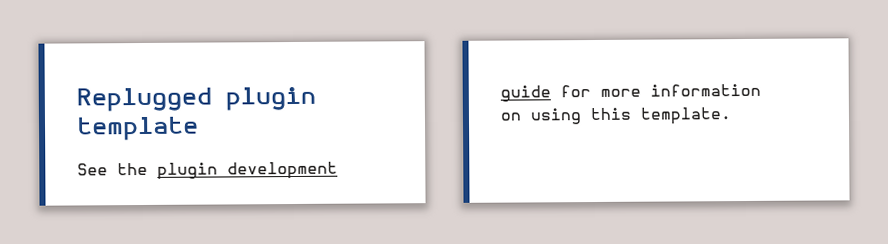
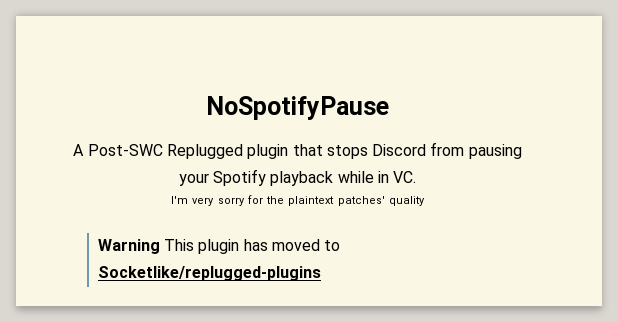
[76,86,316,112] [76,116,199,141] [77,161,338,180] [500,83,761,102] [500,107,732,125] Replugged plugin template // See the plugin development guide for more information on using this template. -> [206,96,389,120] [73,142,522,159] [178,169,417,186] [170,195,426,206] [97,239,341,254] [97,266,321,281] NoSpotifyPause // A Post-SWC Replugged plugin that stops Discord from pausing your Spotify playback while in VC. // I'm very sorry for the plaintext patches' quality // Warning This plugin has moved to Socketlike/replugged-plugins

